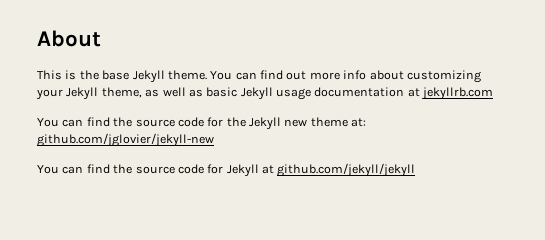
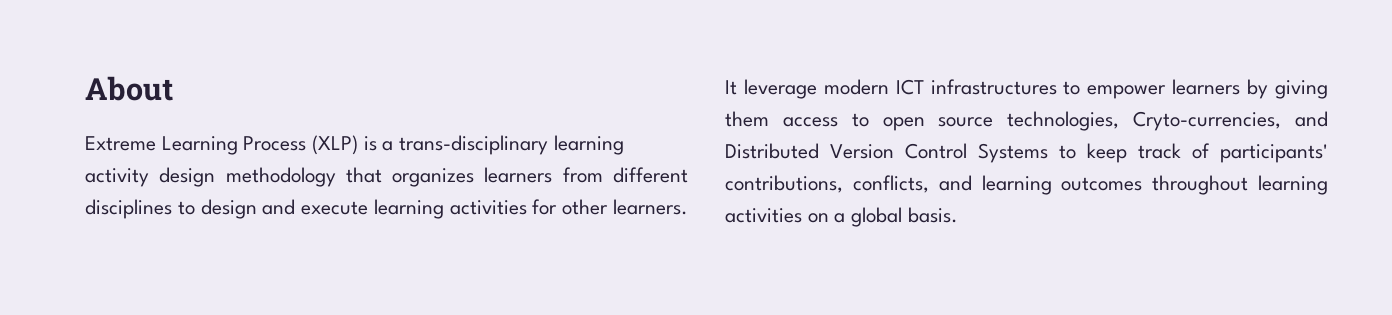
[37,70,481,83] [36,87,494,100] [37,117,367,130] [37,133,214,147] [37,163,416,177] This is the base Jekyll theme. You can find out more info about customizing your Jekyll theme, as well as basic Jekyll usage documentation at jekyllrb.com // You can find the source code for the Jekyll new theme at: github.com/jglovier/jekyll-new // You can find the source code for Jekyll at github.com/jekyll/jekyll -> [85,135,624,155] [85,167,688,187] [85,199,688,219] [725,79,1328,99] [725,111,1328,131] [725,143,1328,163] [725,175,1328,195] [725,207,958,227] Extreme Learning Process (XLP) is a trans-disciplinary learning activity design methodology that organizes learners from different disciplines to design and execute learning activities for other learners. It leverage modern ICT infrastructures to empower learners by giving them access to open source technologies, Cryto-currencies, and Distributed Version Control Systems to keep track of participants' contributions, conflicts, and learning outcomes throughout learning activities on a global basis.

